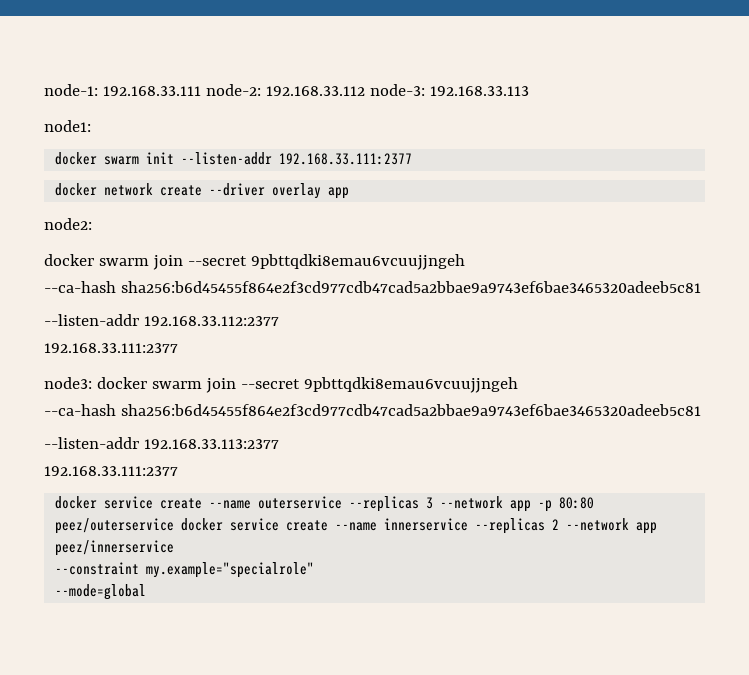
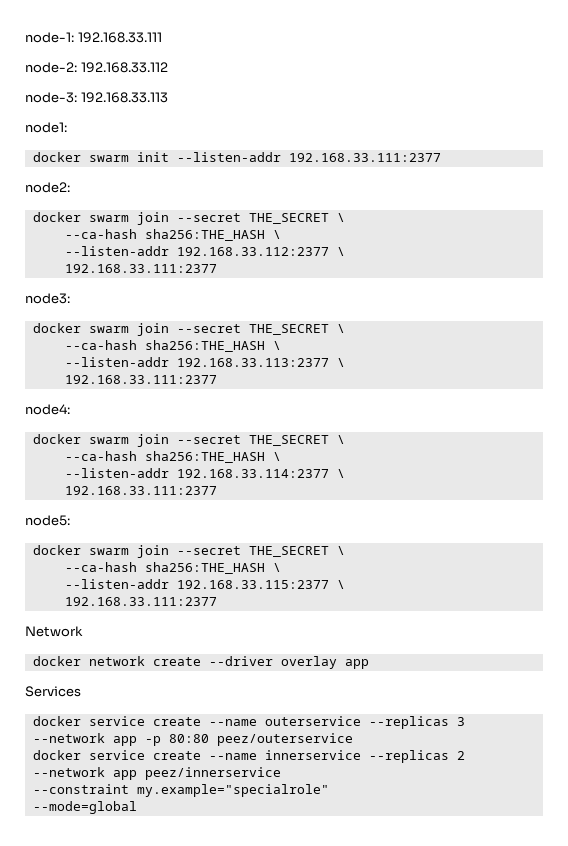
(201, 91) none -> (162, 37) //
(365, 91) none -> (168, 67) //
(413, 159) none -> [25,182,70,193] [32,212,345,225] [64,229,281,241] [64,246,345,256] [64,264,217,273] [25,293,70,304] [32,323,345,336] [64,340,281,352] [64,357,345,367] [64,375,217,384] [25,404,70,415] [32,434,345,447] [64,451,281,463] [64,468,345,478] [64,486,217,495] [25,515,70,526] [32,545,345,558] [64,562,281,574] [64,579,345,589] [64,597,217,606] [25,626,83,637] // node2: // docker swarm join --secret THE_SECRET \ // --ca-hash sha256:THE_HASH \ // --listen-addr 192.168.33.112:2377 \ // 192.168.33.111:2377 // node3: // docker swarm join --secret THE_SECRET \ // --ca-hash sha256:THE_HASH \ // --listen-addr 192.168.33.113:2377 \ // 192.168.33.111:2377 // node4: // docker swarm join --secret THE_SECRET \ // --ca-hash sha256:THE_HASH \ // --listen-addr 192.168.33.114:2377 \ // 192.168.33.111:2377 // node5: // docker swarm join --secret THE_SECRET \ // --ca-hash sha256:THE_HASH \ // --listen-addr 192.168.33.115:2377 \ // 192.168.33.111:2377 // Network
[44,218,92,230] [44,254,465,270] [44,281,701,293] [44,314,279,326] [44,343,178,353] [44,377,518,393] [44,404,701,416] [44,437,279,449] [44,466,178,476] node2: // docker swarm join --secret 9pbttqdki8emau6vcuujjngeh // --ca-hash sha256:b6d45455f864e2f3cd977cdb47cad5a2bbae9a9743ef6bae3465320adeeb5c81 // --listen-addr 192.168.33.112:2377 // 192.168.33.111:2377 // node3: docker swarm join --secret 9pbttqdki8emau6vcuujjngeh // --ca-hash sha256:b6d45455f864e2f3cd977cdb47cad5a2bbae9a9743ef6bae3465320adeeb5c81 // --listen-addr 192.168.33.113:2377 // 192.168.33.111:2377 -> [25,686,81,697] Services
(175, 526) none -> (353, 739) //

